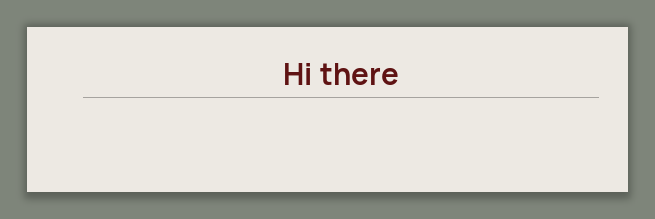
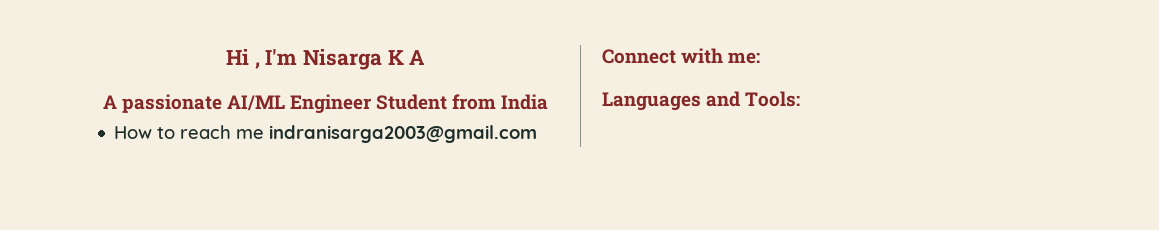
[319,63,399,85] there -> [254,49,426,70] [102,94,549,114] [114,125,538,143] [602,48,761,64] [602,91,801,111] , I'm Nisarga K A // A passionate AI/ML Engineer Student from India // How to reach me indranisarga2003@gmail.com // Connect with me: // Languages and Tools:

